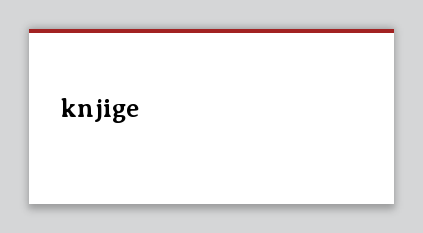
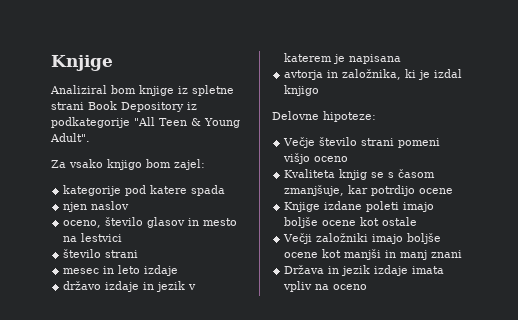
[61,98,139,123] knjige -> [51,55,113,71] [50,85,234,96] [51,101,197,112] [51,117,240,128] [50,133,90,142] [51,159,205,170] [63,185,226,196] [63,201,130,212] [63,217,238,228] [63,233,123,242] [63,249,139,258] [63,265,179,276] [63,281,197,292] [284,53,402,64] [284,69,463,80] [284,85,320,96] [272,111,376,122] [283,137,441,148] [283,153,349,164] [284,169,436,180] [284,185,454,196] [284,201,435,212] [284,217,418,228] [283,233,442,244] [284,249,463,260] [284,265,445,276] [283,281,368,292] Knjige // Analiziral bom knjige iz spletne strani Book Depository iz podkategorije "All Teen & Young Adult". // Za vsako knjigo bom zajel: // kategorije pod katere spada // njen naslov // oceno, število glasov in mesto na lestvici // število strani // mesec in leto izdaje // državo izdaje in jezik v katerem je napisana // avtorja in založnika, ki je izdal knjigo // Delovne hipoteze: // Večje število strani pomeni višjo oceno // Kvaliteta knjig se s časom zmanjšuje, kar potrdijo ocene // Knjige izdane poleti imajo boljše ocene kot ostale // Večji založniki imajo boljše ocene kot manjši in manj znani // Država in jezik izdaje imata vpliv na oceno

